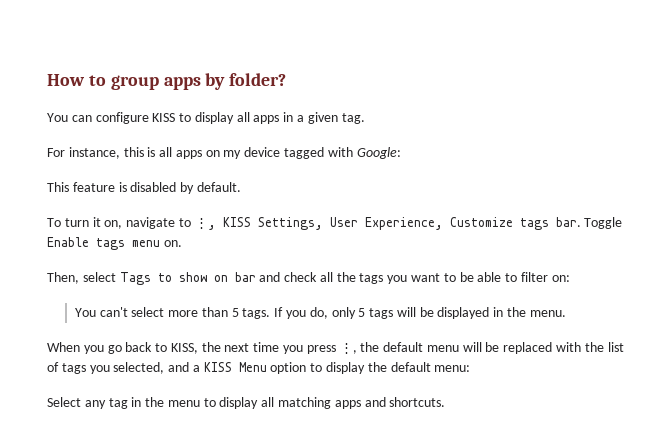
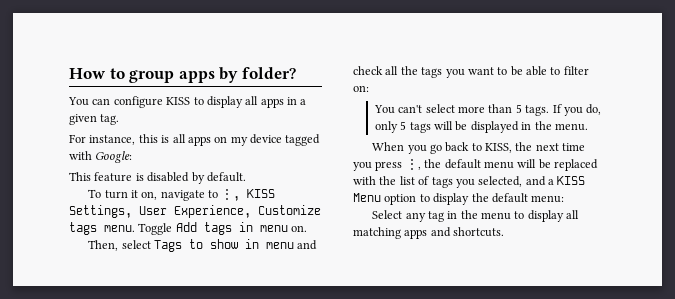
[555,217,623,229] [47,237,125,250] bar. Toggle Enable tags -> [104,222,253,235] menu. Toggle Add tags in
[213,272,256,282] on bar -> [244,239,294,249] in menu

